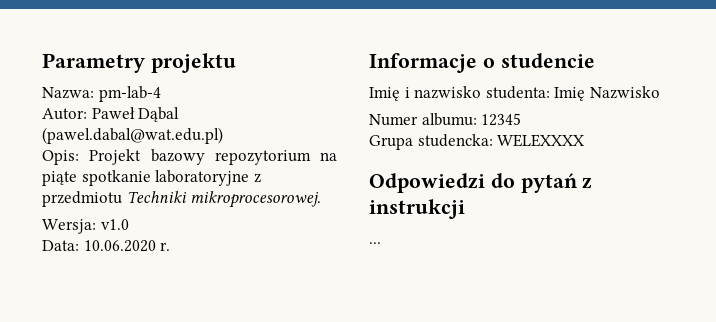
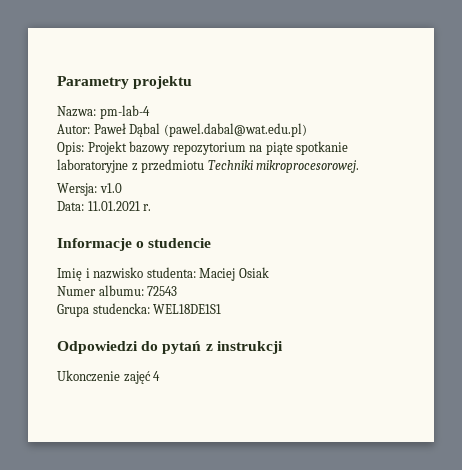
[83,240,156,252] 10.06.2020 -> [87,201,140,211] 11.01.2021
[554,86,660,101] Imię Nazwisko -> [199,267,269,281] Maciej Osiak
[481,113,522,126] 12345 -> [147,286,178,296] 72543
[497,134,585,147] WELEXXXX -> [153,304,222,314] WEL18DE1S1
[369,242,381,244] ... -> [57,370,161,384] Ukonczenie zajęć 4

